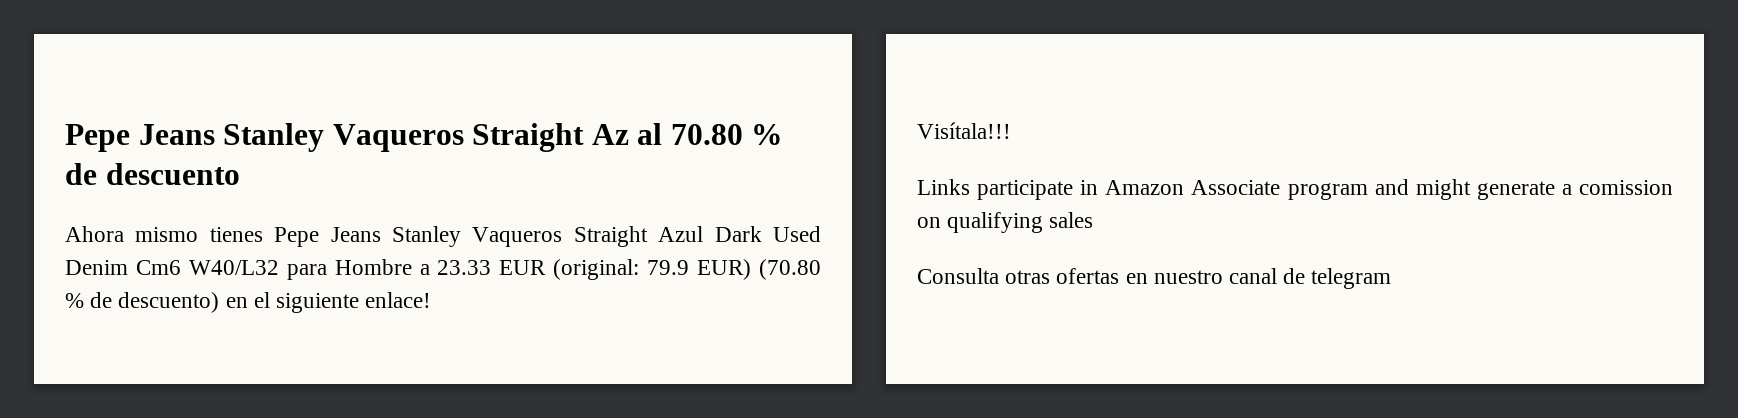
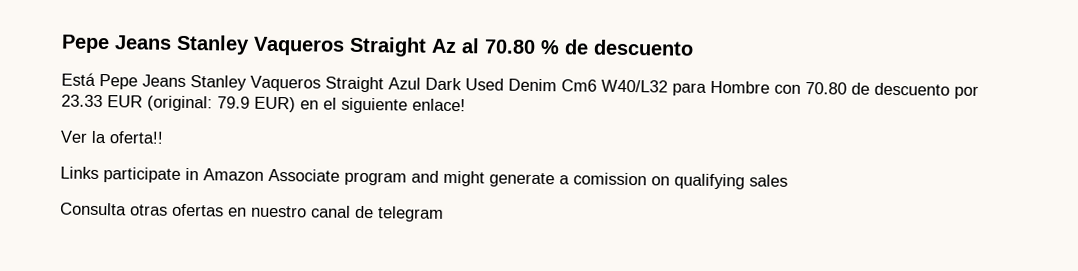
[65,226,263,242] Ahora mismo tienes -> [61,72,96,86] Está
[419,264,430,275] a -> [774,82,979,99] con 70.80 de descuento por
[758,259,821,280] [65,292,220,313] (70.80 % de descuento) -> (296, 104) none
[917,122,1011,139] Visítala!!! -> [60,130,164,144] Ver la oferta!!

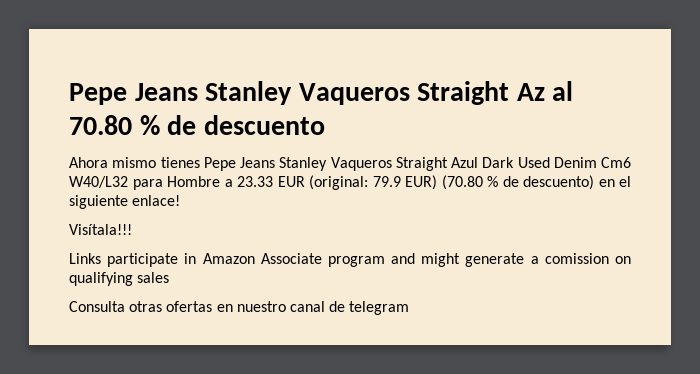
[61,72,96,86] Está -> [69,157,200,168] Ahora mismo tienes
[774,82,979,99] con 70.80 de descuento por -> [224,179,233,187] a
(296, 104) none -> [441,175,594,190] (70.80 % de descuento)
[60,130,164,144] Ver la oferta!! -> [69,224,132,235] Visítala!!!

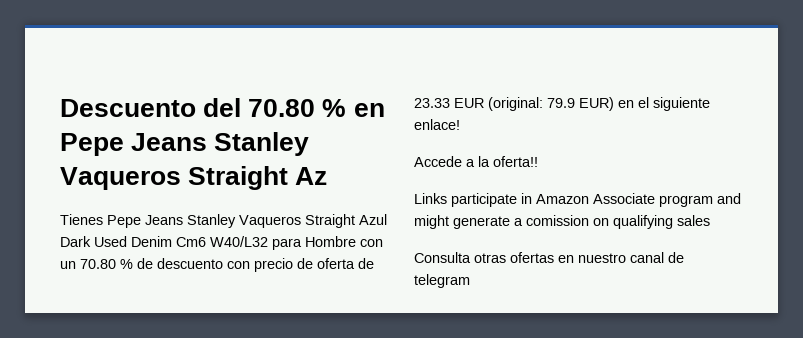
(69, 94) none -> [60,98,385,117] Descuento del 70.80 % en
[552,81,574,101] [69,115,325,135] [69,157,200,168] al 70.80 % de descuento // Ahora mismo tienes -> [60,214,103,225] // Tienes
[224,179,233,187] a -> [360,239,383,247] [60,258,374,272] con un 70.80 % de descuento con precio de oferta de
[441,175,594,190] (70.80 % de descuento) -> (614, 104) none
[69,224,132,235] Visítala!!! -> [414,156,538,167] Accede a la oferta!!

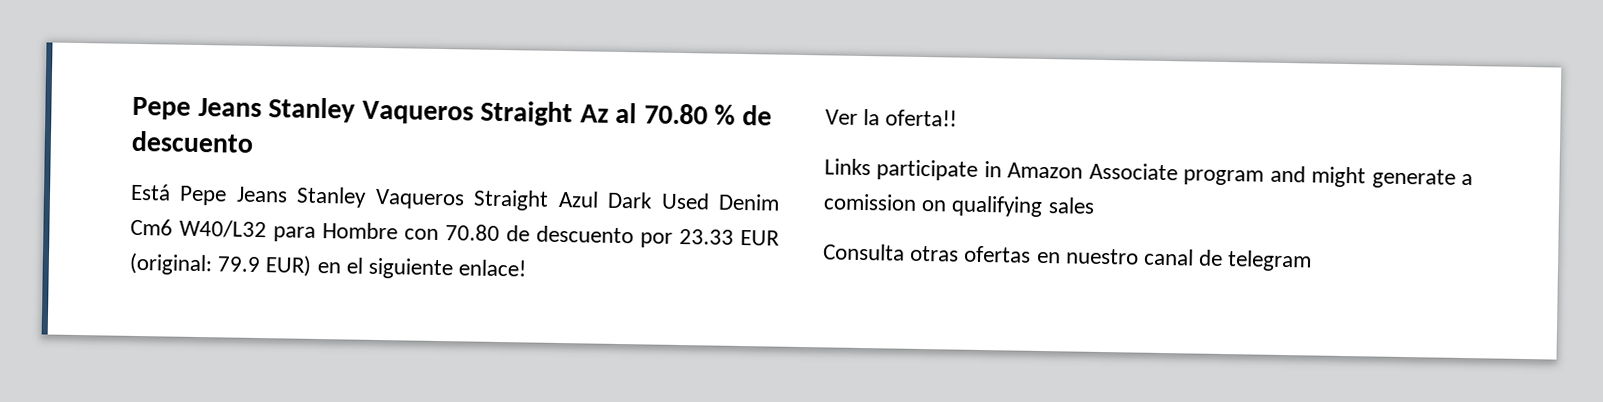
[60,98,385,117] Descuento del 70.80 % en -> (132, 108) none
[60,214,103,225] // Tienes -> [615,102,773,126] [131,130,254,153] [130,183,171,201] al 70.80 % de descuento // Está
[60,258,374,272] un 70.80 % de descuento con precio de oferta de -> [445,224,673,248] 70.80 de descuento por
[414,156,475,167] Accede a -> [825,109,858,125] Ver

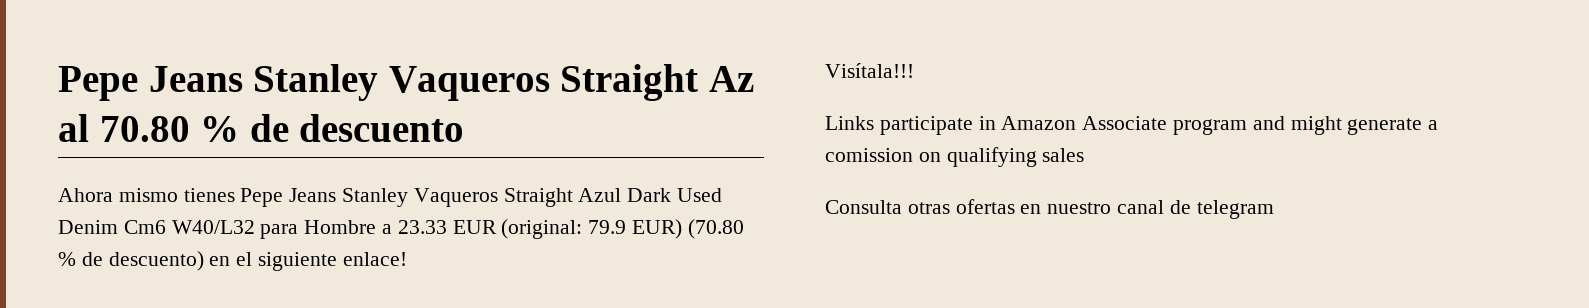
[130,183,171,201] Está -> [58,188,235,202] Ahora mismo tienes
[404,224,673,248] con 70.80 de descuento por -> [382,224,393,234] a
(313, 266) none -> [687,219,744,239] [58,251,204,271] (70.80 % de descuento)
[825,109,958,127] Ver la oferta!! -> [825,63,914,78] Visítala!!!

